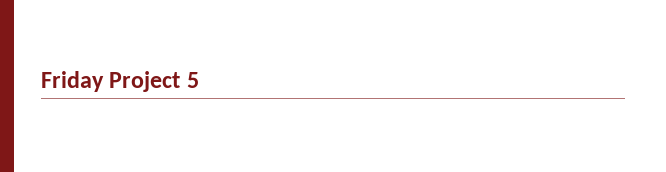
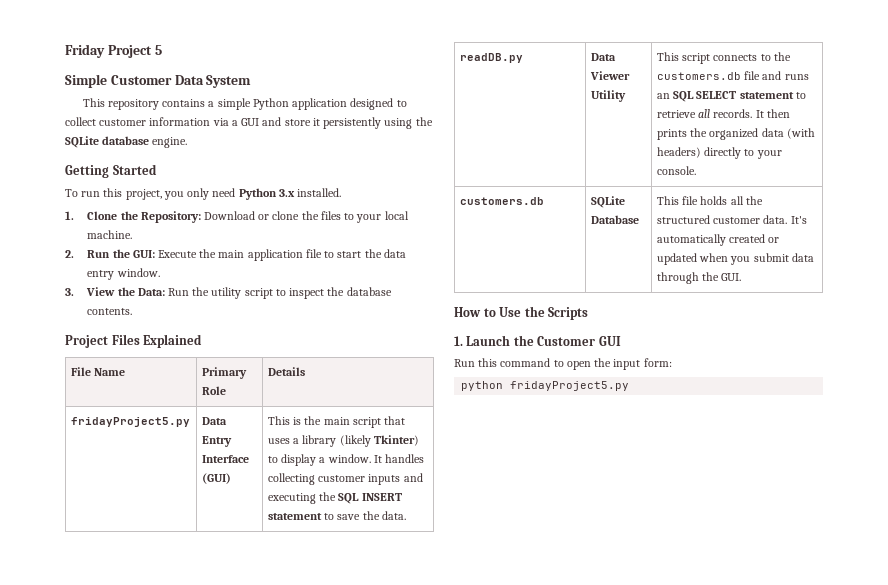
(199, 80) none -> [65,74,252,88] [82,98,407,110] [65,117,433,129] [65,136,188,148] [65,164,157,178] [65,188,342,200] [65,211,409,223] [87,230,133,239] [65,249,406,261] [87,268,160,280] [65,287,392,299] [87,308,133,315] [65,334,203,348] [70,367,126,376] [201,367,247,379] [201,386,226,395] [267,367,305,376] [70,417,190,427] [201,417,227,425] [201,436,232,447] [201,455,249,463] [201,473,231,484] [267,416,405,428] [267,435,419,447] [267,454,424,466] [267,473,423,485] [267,492,402,504] [267,511,406,520] [459,53,523,63] [590,53,616,61] [589,71,630,80] [590,90,626,102] [656,52,791,64] [656,71,809,80] [656,91,806,102] [656,109,790,118] [656,128,815,140] [656,147,782,159] [656,166,696,175] [459,197,544,205] [590,196,625,208] [590,215,639,224] [656,196,763,205] [656,215,807,224] [656,234,780,246] [656,253,814,265] [656,272,742,284] [454,306,589,320] [454,335,621,346] [454,358,672,370] [461,381,630,391] // Simple Customer Data System // This repository contains a simple Python application designed to collect customer information via a GUI and store it persistently using the SQLite database engine. // Getting Started // To run this project, you only need Python 3.x installed. // 1. Clone the Repository: Download or clone the files to your local machine. // 2. Run the GUI: Execute the main application file to start the data entry window. // 3. View the Data: Run the utility script to inspect the database contents. // Project Files Explained // File Name | Primary Role | Details // fridayProject5.py | Data Entry Interface (GUI) | This is the main script that uses a library (likely Tkinter) to display a window. It handles collecting customer inputs and executing the SQL INSERT statement to save the data. // readDB.py | Data Viewer Utility | This script connects to the customers.db file and runs an SQL SELECT statement to retrieve all records. It then prints the organized data (with headers) directly to your console. // customers.db | SQLite Database | This file holds all the structured customer data. It's automatically created or updated when you submit data through the GUI. // How to Use the Scripts // 1. Launch the Customer GUI // Run this command to open the input form: // python fridayProject5.py

